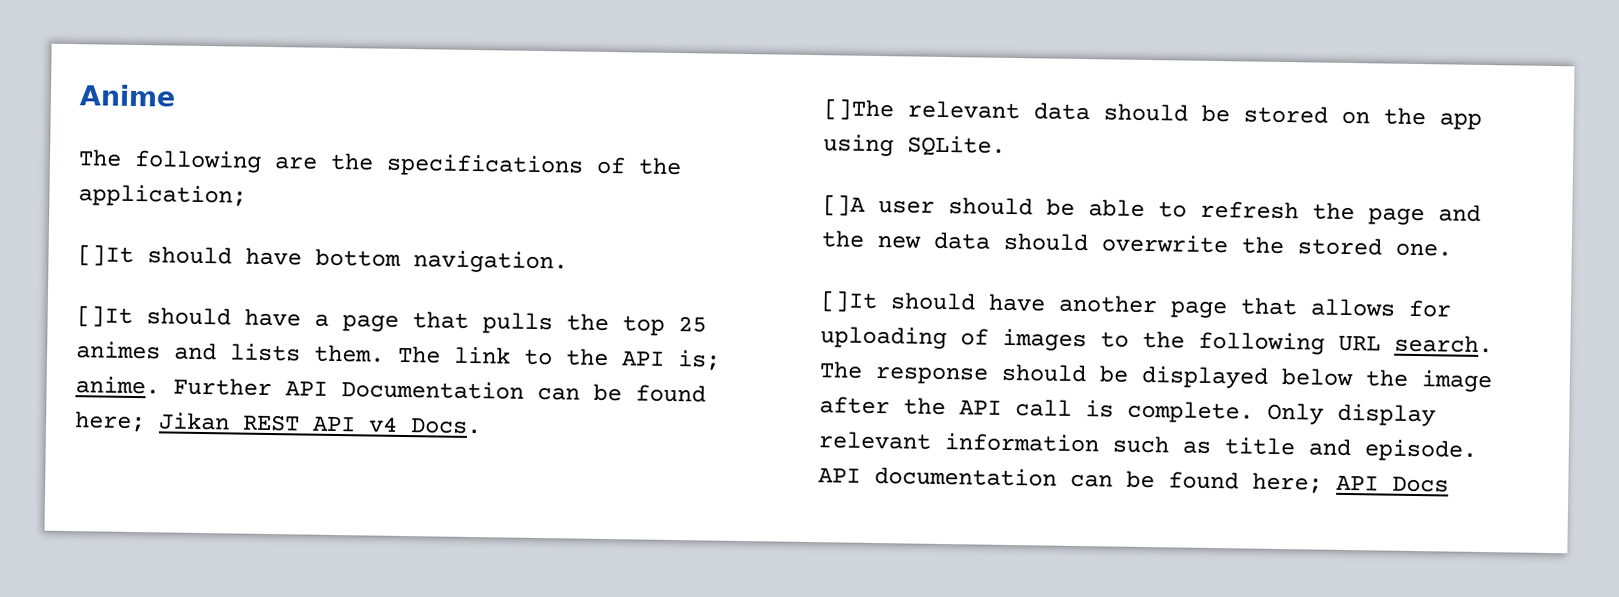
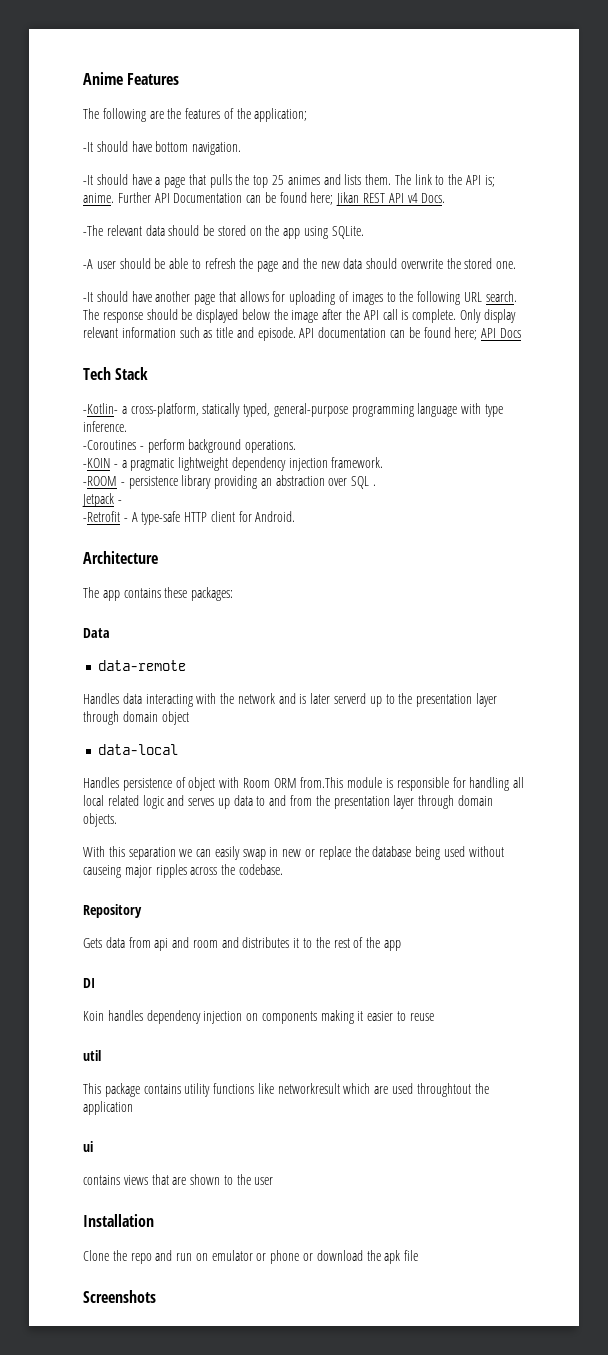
(176, 95) none -> [127,73,180,85] Features
[386,153,584,178] specifications -> [185,108,221,119] features
[77,244,134,266] []It -> [83,142,93,152] -It
[76,305,133,327] []It -> [83,175,93,185] -It
[823,98,894,121] []The -> [83,225,103,236] -The
[822,194,866,216] []A -> [83,259,93,269] -A
[820,290,878,312] []It -> [83,292,93,302] -It
(1449, 484) none -> [83,367,149,380] [83,403,504,417] [83,421,127,432] [83,439,297,453] [83,457,384,471] [83,475,377,489] [82,493,122,507] [83,511,296,525] [83,551,158,564] [83,587,234,601] [83,628,110,638] [98,660,187,671] [83,693,497,707] [83,711,189,725] [98,744,179,755] [83,777,525,791] [83,795,493,809] [83,813,117,827] [83,846,504,860] [83,864,283,878] [83,904,142,918] [83,937,401,951] [83,978,95,988] [83,1010,434,1024] [83,1050,101,1061] [83,1083,489,1097] [83,1101,133,1115] [83,1141,93,1152] [83,1174,274,1185] [83,1214,154,1227] [83,1250,419,1264] [83,1290,156,1303] // Tech Stack // -Kotlin- a cross-platform, statically typed, general-purpose programming language with type inference. // -Coroutines - perform background operations. // -KOIN - a pragmatic lightweight dependency injection framework. // -ROOM - persistence library providing an abstraction over SQL . // Jetpack - // -Retrofit - A type-safe HTTP client for Android. // Architecture // The app contains these packages: // Data // data-remote // Handles data interacting with the network and is later serverd up to the presentation layer through domain object // data-local // Handles persistence of object with Room ORM from.This module is responsible for handling all local related logic and serves up data to and from the presentation layer through domain objects. // With this separation we can easily swap in new or replace the database being used without causeing major ripples across the codebase. // Repository // Gets data from api and room and distributes it to the rest of the app // DI // Koin handles dependency injection on components making it easier to reuse // util // This package contains utility functions like networkresult which are used throughtout the application // ui // contains views that are shown to the user // Installation // Clone the repo and run on emulator or phone or download the apk file // Screenshots

